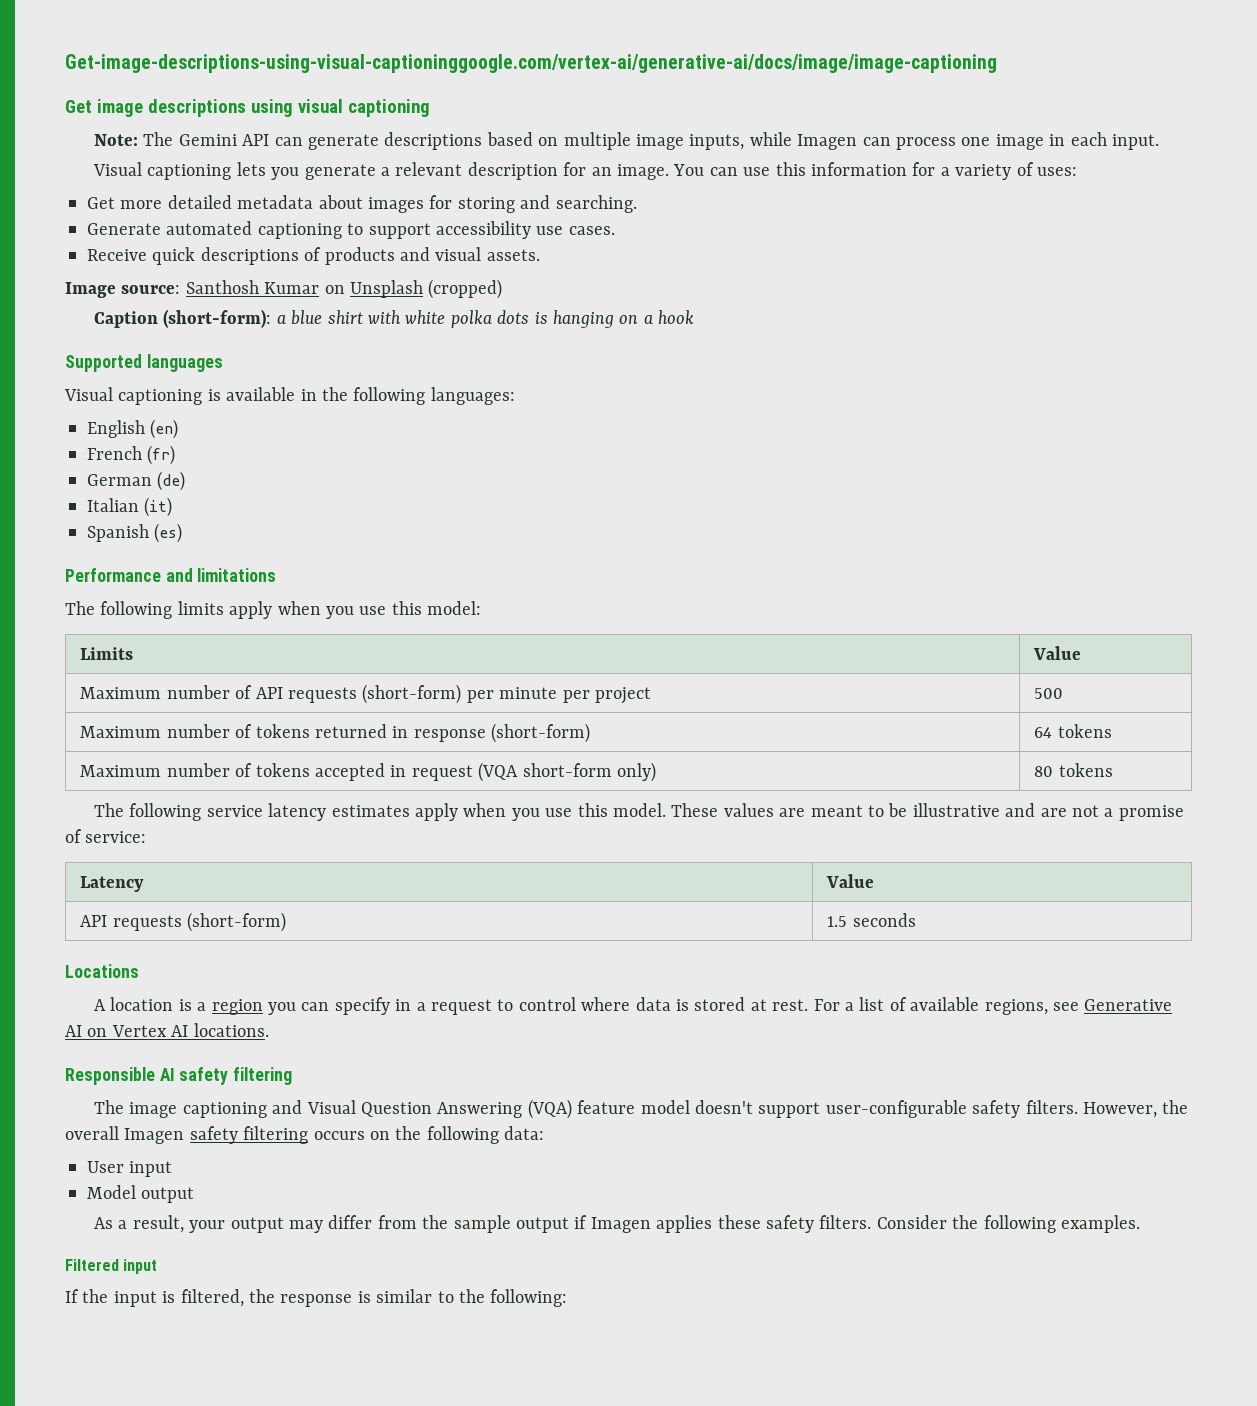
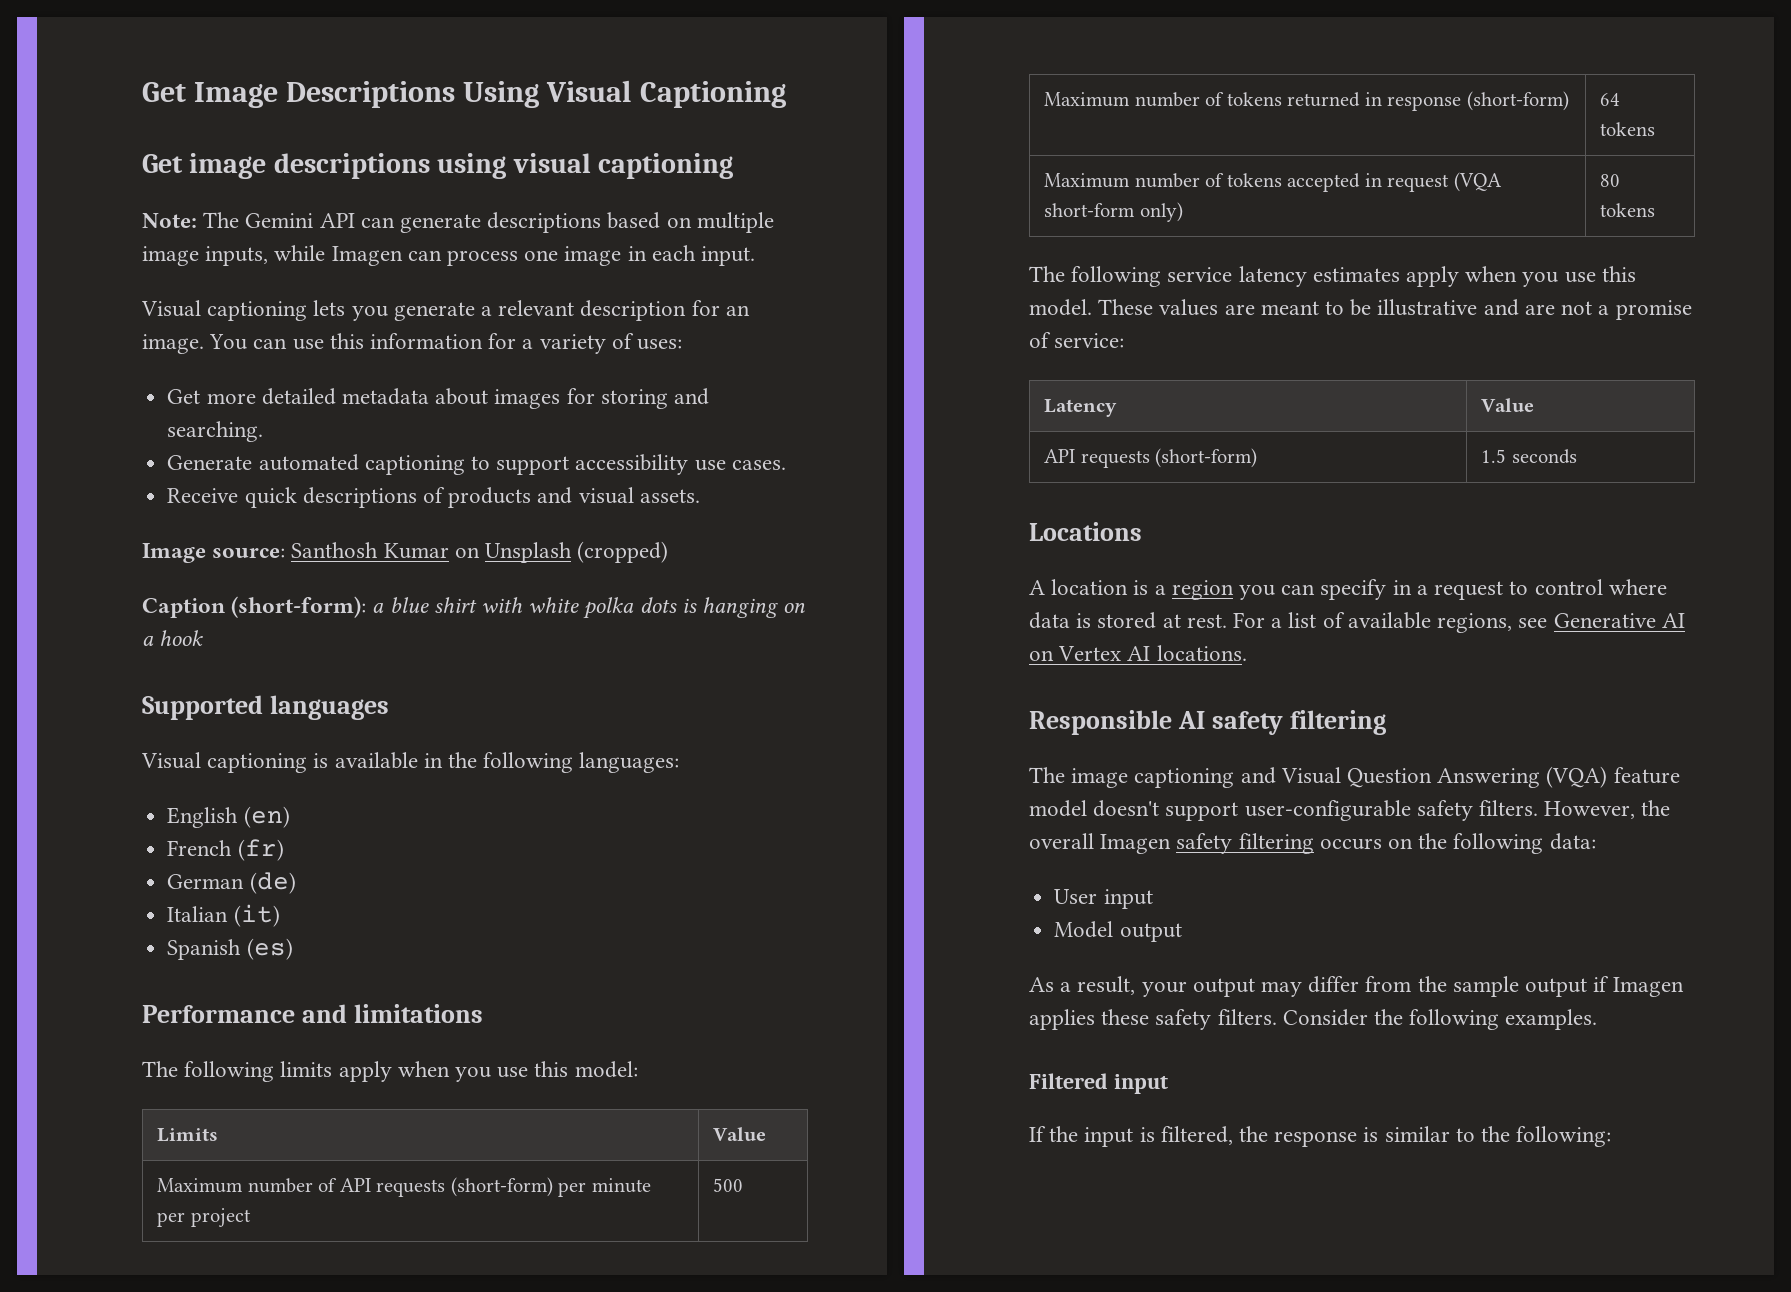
[65,54,997,73] Get-image-descriptions-using-visual-captioninggoogle.com/vertex-ai/generative-ai/docs/image/image-captioning -> [142,80,786,108] Get Image Descriptions Using Visual Captioning

